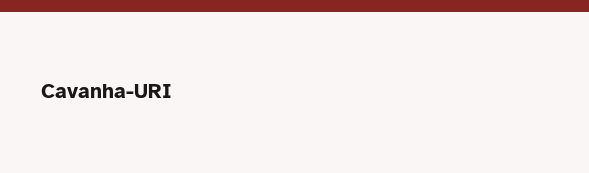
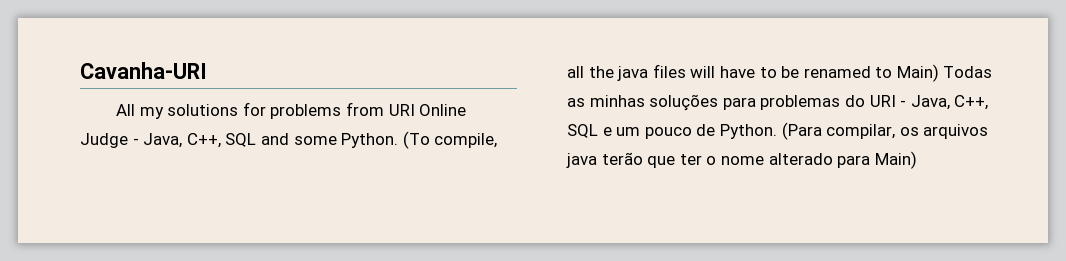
(172, 91) none -> [116,102,467,119] [80,131,498,149] [567,64,993,82] [567,94,989,111] [567,122,989,140] [566,151,917,169] // All my solutions for problems from URI Online Judge - Java, C++, SQL and some Python. (To compile, all the java files will have to be renamed to Main) Todas as minhas soluções para problemas do URI - Java, C++, SQL e um pouco de Python. (Para compilar, os arquivos java terão que ter o nome alterado para Main)

